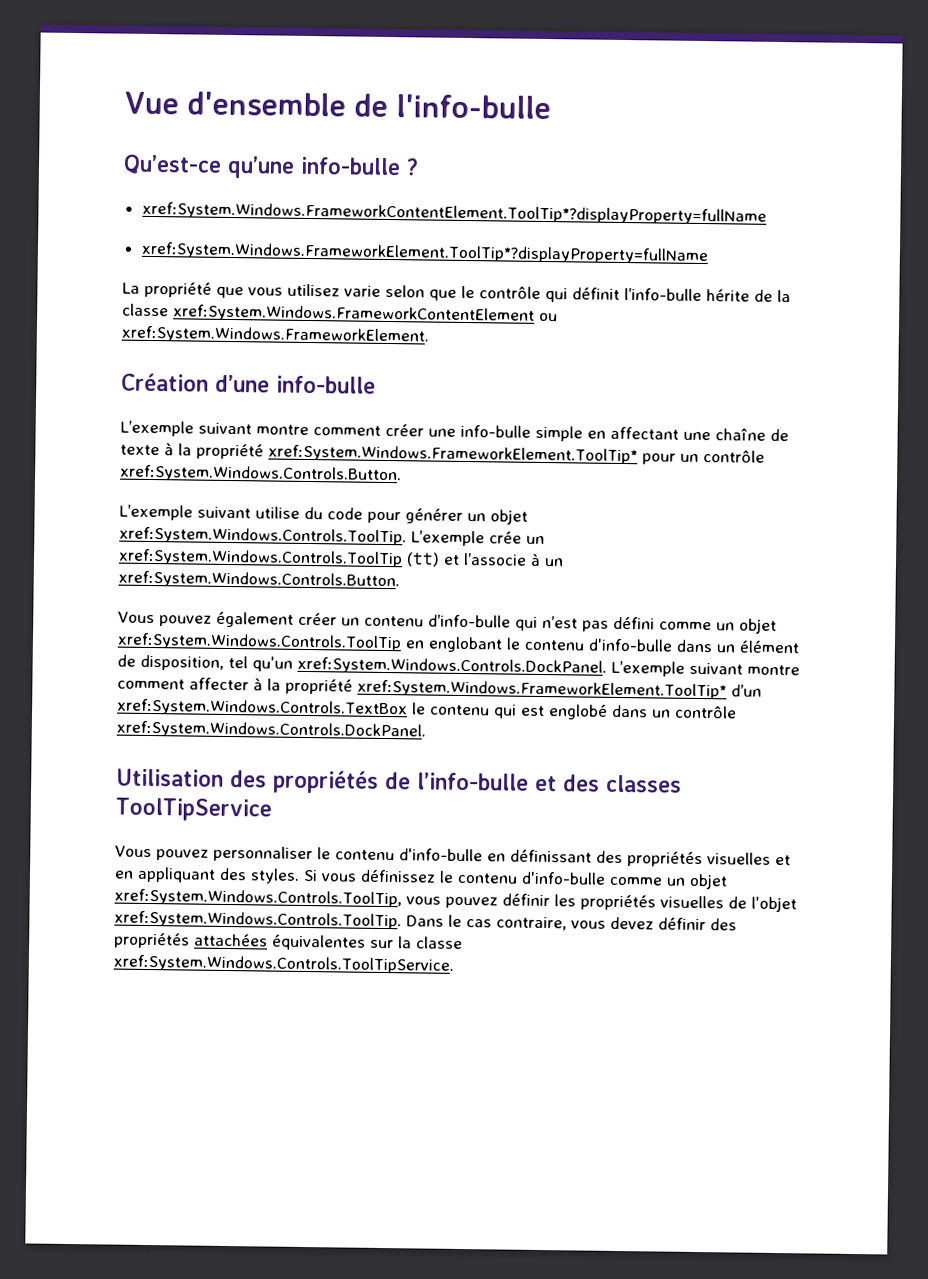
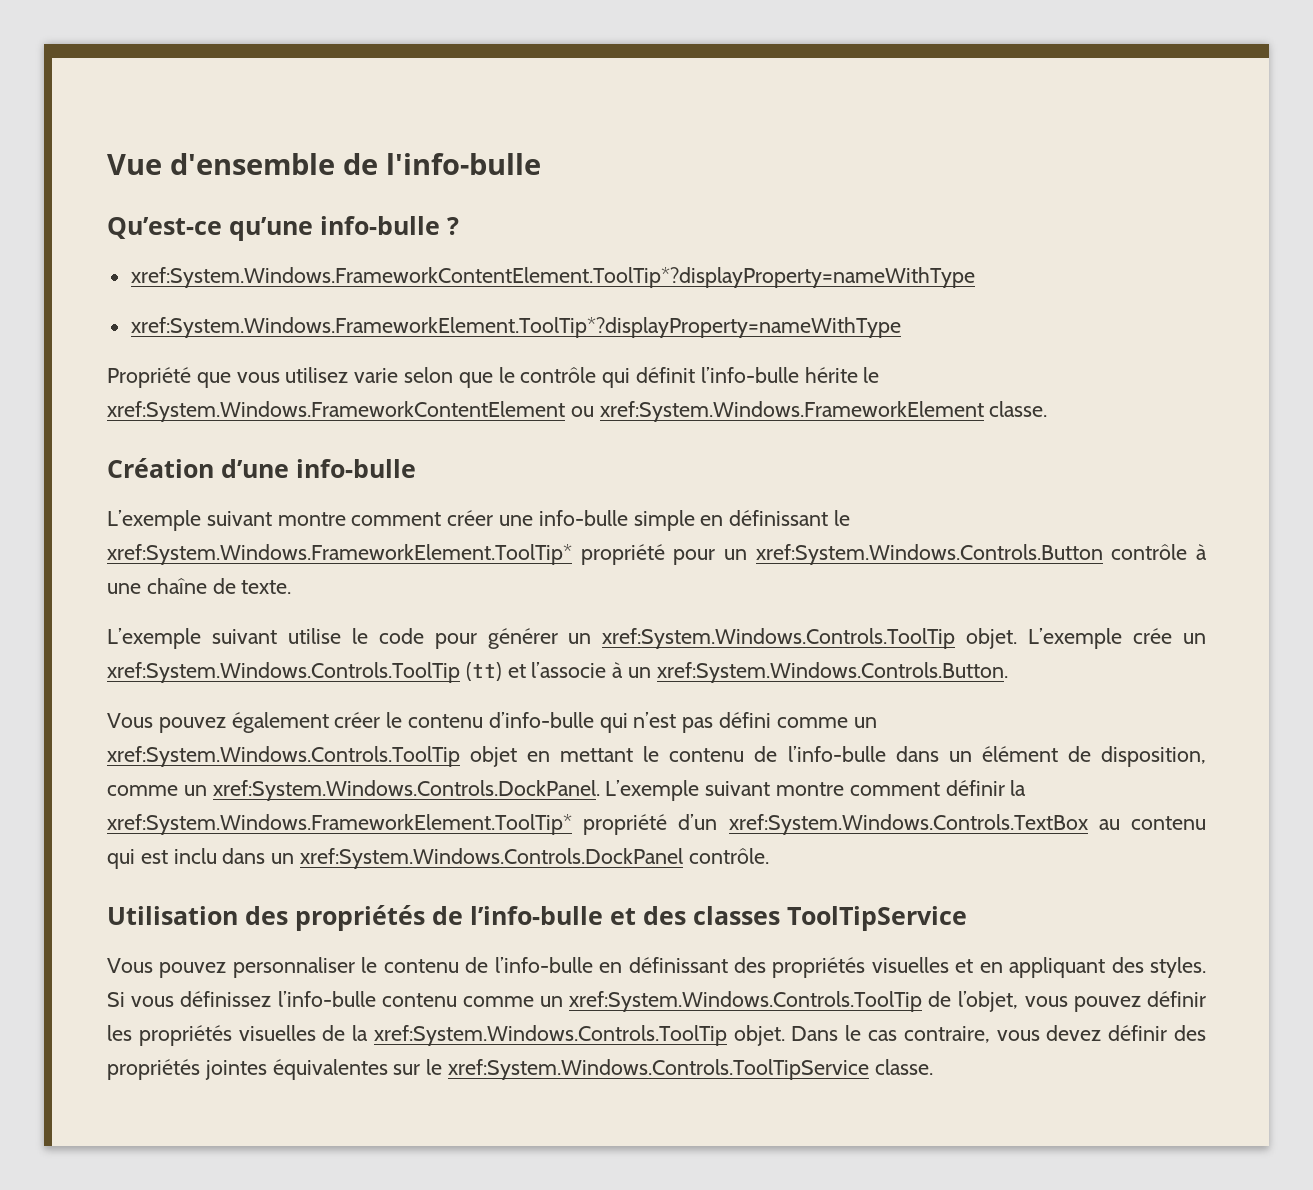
[141,201,767,225] [140,241,708,265] [122,281,212,298] xref:System.Windows.FrameworkContentElement.ToolTip*?displayProperty=fullName // xref:System.Windows.FrameworkElement.ToolTip*?displayProperty=fullName // La propriété -> [130,267,975,288] [130,317,901,338] [107,367,191,388] xref:System.Windows.FrameworkContentElement.ToolTip*?displayProperty=nameWithType // xref:System.Windows.FrameworkElement.ToolTip*?displayProperty=nameWithType // Propriété
[754,289,791,303] [122,303,558,324] [121,325,429,345] de la classe xref:System.Windows.FrameworkContentElement ou xref:System.Windows.FrameworkElement. -> [863,367,880,383] [107,401,1048,422] le xref:System.Windows.FrameworkContentElement ou xref:System.Windows.FrameworkElement classe.
[609,426,789,442] [120,442,765,465] [120,464,402,484] affectant une chaîne de texte à la propriété xref:System.Windows.FrameworkElement.ToolTip* pour un contrôle xref:System.Windows.Controls.Button. -> [729,510,851,526] [107,544,1208,565] [107,578,292,594] définissant le xref:System.Windows.FrameworkElement.ToolTip* propriété pour un xref:System.Windows.Controls.Button contrôle à une chaîne de texte.
[303,506,323,520] du -> [351,628,368,644] le
[489,509,528,525] [119,526,407,546] objet xref:System.Windows.Controls.ToolTip. -> [602,628,1018,649] xref:System.Windows.Controls.ToolTip objet.
[340,617,360,626] un -> [386,712,403,728] le
[738,618,777,634] [117,632,673,653] objet xref:System.Windows.Controls.ToolTip en englobant le contenu d'info-bulle -> [107,746,886,767] xref:System.Windows.Controls.ToolTip objet en mettant le contenu de l’info-bulle
[228,656,293,672] tel qu'un -> [107,785,207,796] comme un
[189,677,727,700] affecter à la propriété xref:System.Windows.FrameworkElement.ToolTip* -> [945,780,1027,796] [107,814,668,835] définir la xref:System.Windows.FrameworkElement.ToolTip* propriété
[411,702,426,715] le -> [1098,819,1120,830] au
[547,704,737,720] [116,720,426,740] englobé dans un contrôle xref:System.Windows.Controls.DockPanel. -> [173,848,769,869] inclu dans un xref:System.Windows.Controls.DockPanel contrôle.
[398,848,483,862] d'info-bulle -> [465,957,593,973] de l’info-bulle
[439,870,728,890] [114,888,402,908] le contenu d'info-bulle comme un objet xref:System.Windows.Controls.ToolTip, -> [277,991,1019,1012] l’info-bulle contenu comme un xref:System.Windows.Controls.ToolTip de l’objet,
[750,896,797,913] [114,910,402,930] l'objet xref:System.Windows.Controls.ToolTip. -> [352,1025,785,1046] la xref:System.Windows.Controls.ToolTip objet.
[194,933,268,947] attachées -> [204,1060,267,1080] jointes
[398,936,463,950] [113,954,454,974] la classe xref:System.Windows.Controls.ToolTipService. -> [426,1059,933,1080] le xref:System.Windows.Controls.ToolTipService classe.

